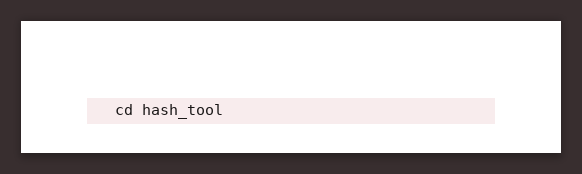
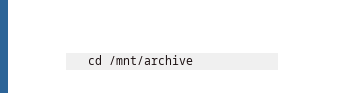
[141,104,223,119] hash_tool -> [108,55,193,65] /mnt/archive

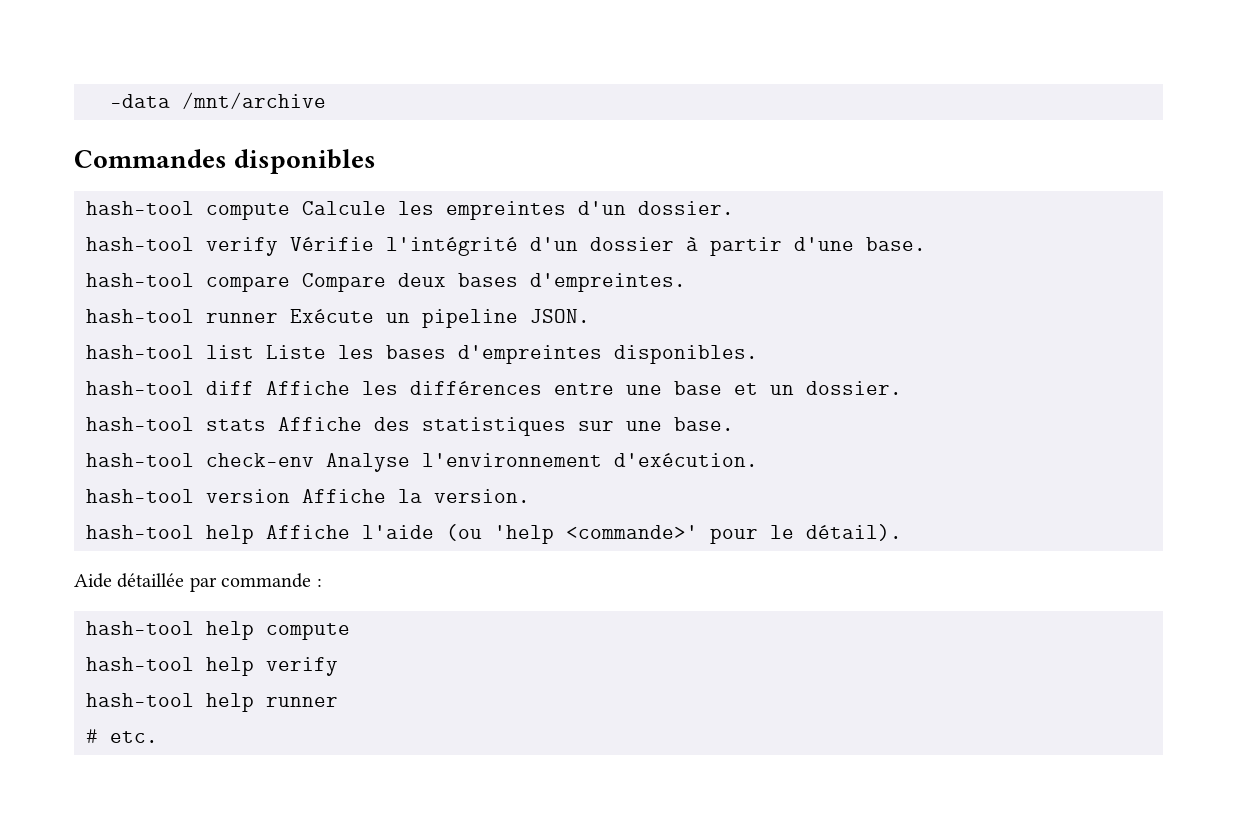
[87,55,102,65] cd -> [110,94,170,108] -data
(193, 60) none -> [74,149,377,174] [86,201,734,220] [86,237,926,256] [86,273,686,292] [86,309,590,328] [86,345,758,364] [86,381,902,395] [86,417,734,436] [86,453,758,472] [86,489,530,503] [86,524,902,544] [74,573,322,592] [86,621,350,640] [86,657,338,676] [86,693,338,712] [86,729,158,743] // Commandes disponibles // hash-tool compute Calcule les empreintes d'un dossier. // hash-tool verify Vérifie l'intégrité d'un dossier à partir d'une base. // hash-tool compare Compare deux bases d'empreintes. // hash-tool runner Exécute un pipeline JSON. // hash-tool list Liste les bases d'empreintes disponibles. // hash-tool diff Affiche les différences entre une base et un dossier. // hash-tool stats Affiche des statistiques sur une base. // hash-tool check-env Analyse l'environnement d'exécution. // hash-tool version Affiche la version. // hash-tool help Affiche l'aide (ou 'help <commande>' pour le détail). // Aide détaillée par commande : // hash-tool help compute // hash-tool help verify // hash-tool help runner // # etc.

